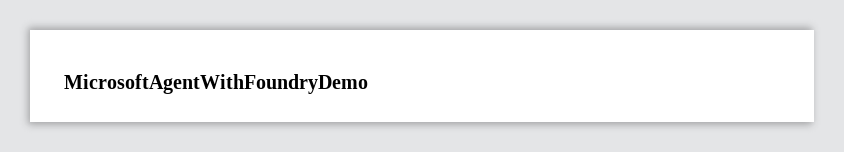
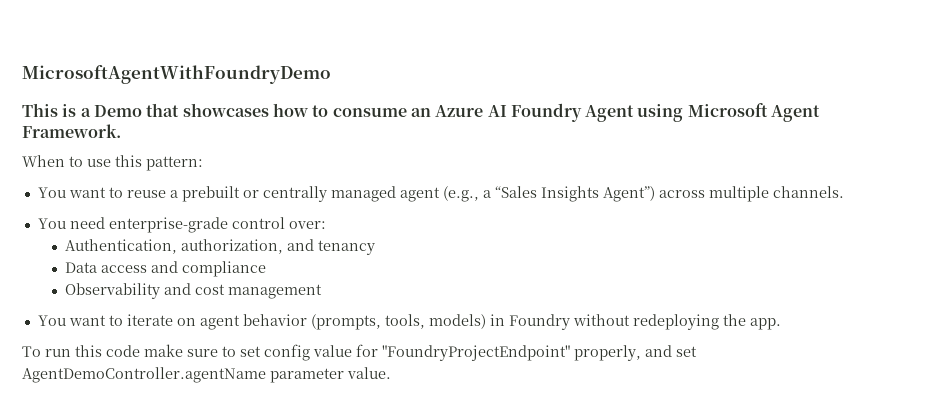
(368, 84) none -> [22,103,821,122] [22,124,121,138] [22,155,203,171] [37,186,844,202] [37,217,326,233] [65,239,376,255] [65,261,267,277] [65,283,323,299] [37,314,781,330] [22,344,697,361] [22,367,391,383] // This is a Demo that showcases how to consume an Azure AI Foundry Agent using Microsoft Agent Framework. // When to use this pattern: // You want to reuse a prebuilt or centrally managed agent (e.g., a “Sales Insights Agent”) across multiple channels. // You need enterprise‑grade control over: // Authentication, authorization, and tenancy // Data access and compliance // Observability and cost management // You want to iterate on agent behavior (prompts, tools, models) in Foundry without redeploying the app. // To run this code make sure to set config value for "FoundryProjectEndpoint" properly, and set AgentDemoController.agentName parameter value.

